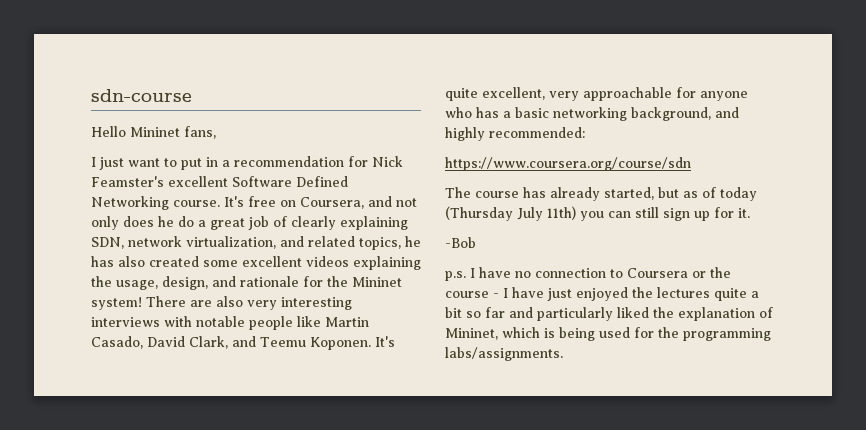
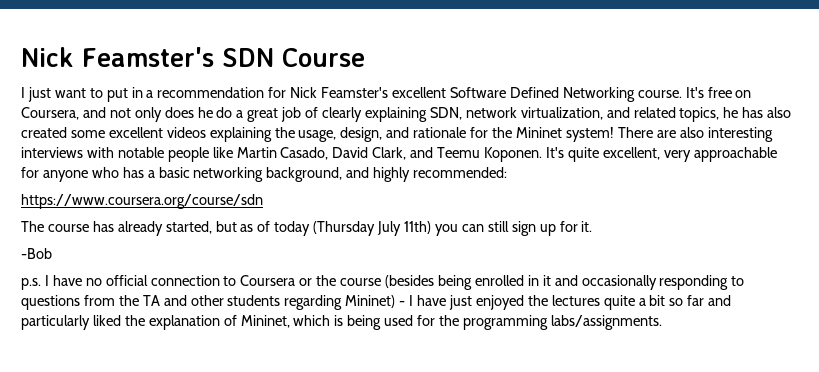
[91,89,192,102] [91,126,216,139] sdn-course // Hello Mininet fans, -> [21,47,365,67] Nick Feamster's SDN Course
[247,300,277,310] very -> (704, 132) none
(531, 274) none -> [105,275,148,286] official
(489, 294) none -> [385,275,745,290] [21,295,396,310] (besides being enrolled in it and occasionally responding to questions from the TA and other students regarding Mininet)

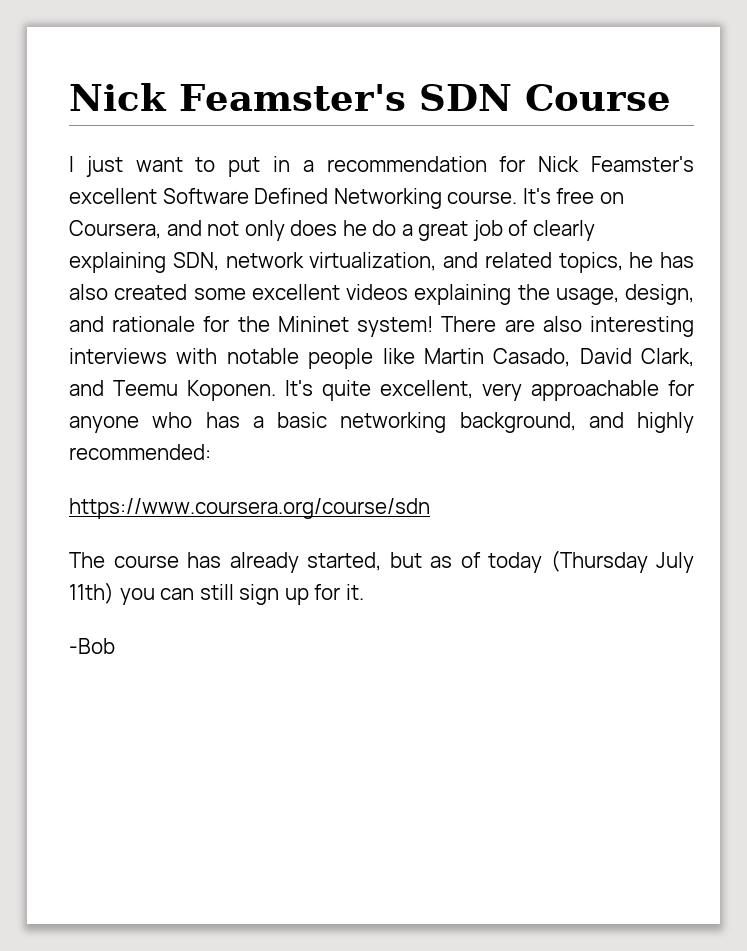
[21,275,745,290] [21,295,732,310] [21,315,662,330] // p.s. I have no official connection to Coursera or the course (besides being enrolled in it and occasionally responding to questions from the TA and other students regarding Mininet) - I have just enjoyed the lectures quite a bit so far and particularly liked the explanation of Mininet, which is being used for the programming labs/assignments. -> (115, 646) none

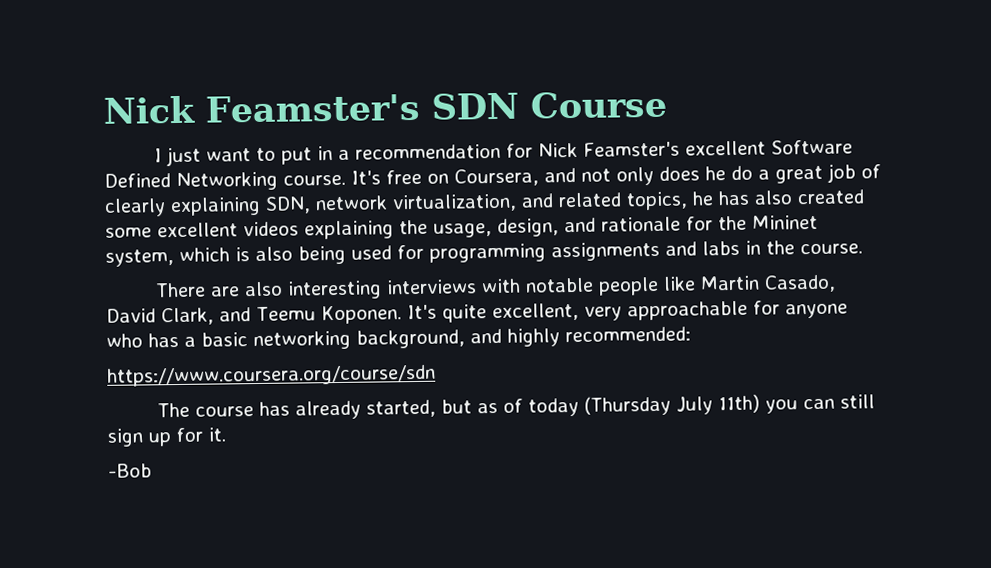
[357,316,434,337] system! -> [105,240,863,267] system, which is also being used for programming assignments and labs in the course. //

